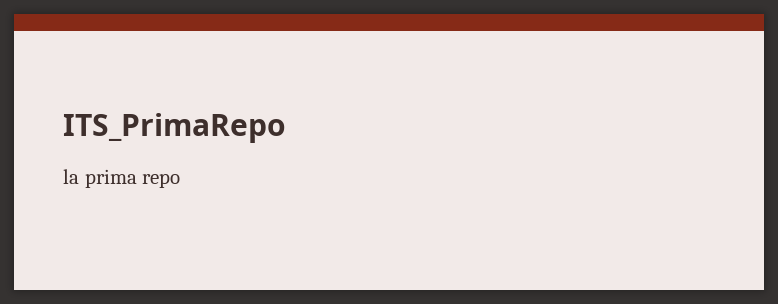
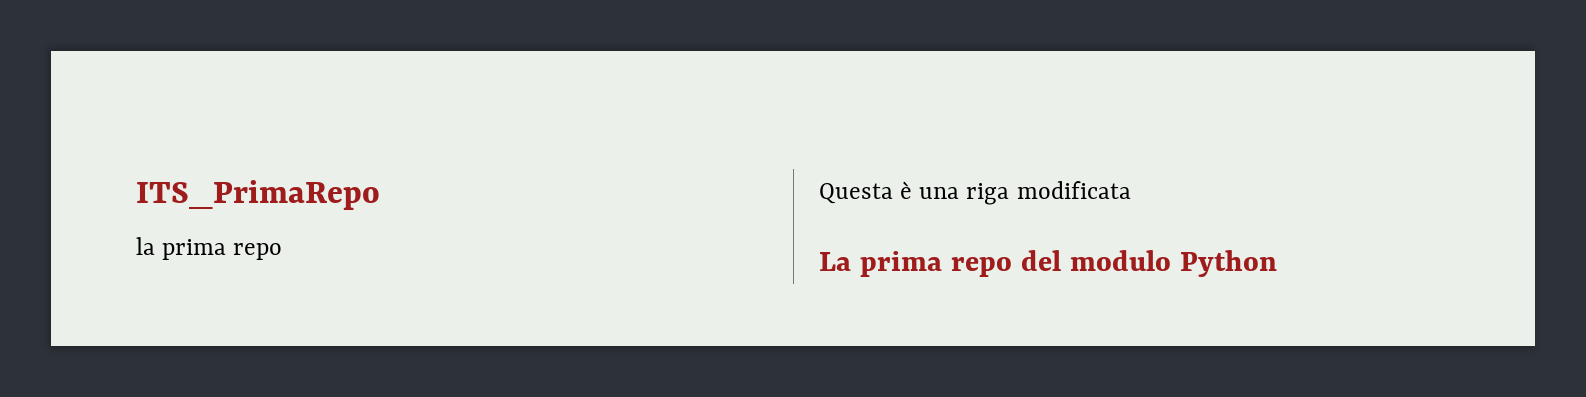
(181, 180) none -> [819,181,1131,205] [819,250,1277,277] // Questa è una riga modificata // La prima repo del modulo Python

